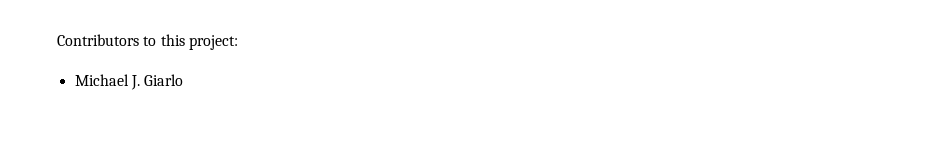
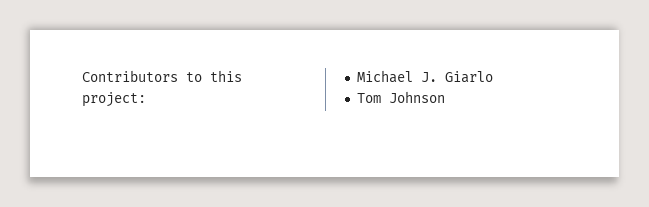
(184, 80) none -> [356,91,445,103] // Tom Johnson

